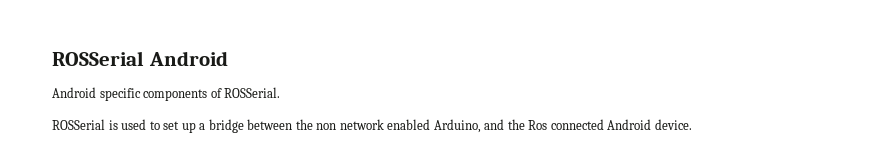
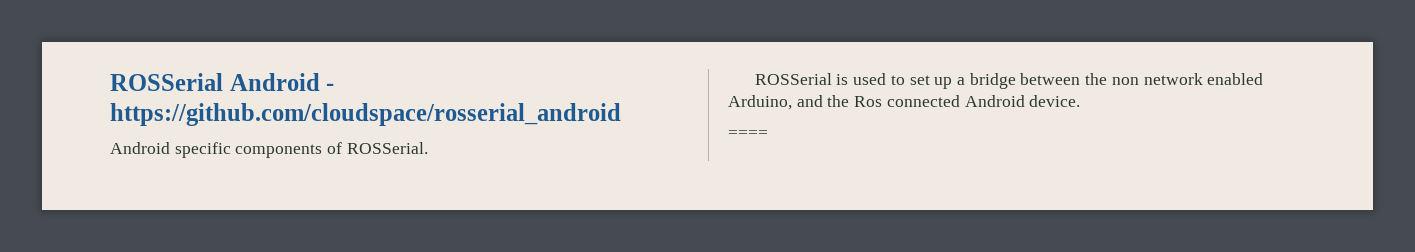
(228, 58) none -> [326,83,335,91] [110,103,621,126] - https://github.com/cloudspace/rosserial_android
(692, 124) none -> [728,130,768,138] // ====

